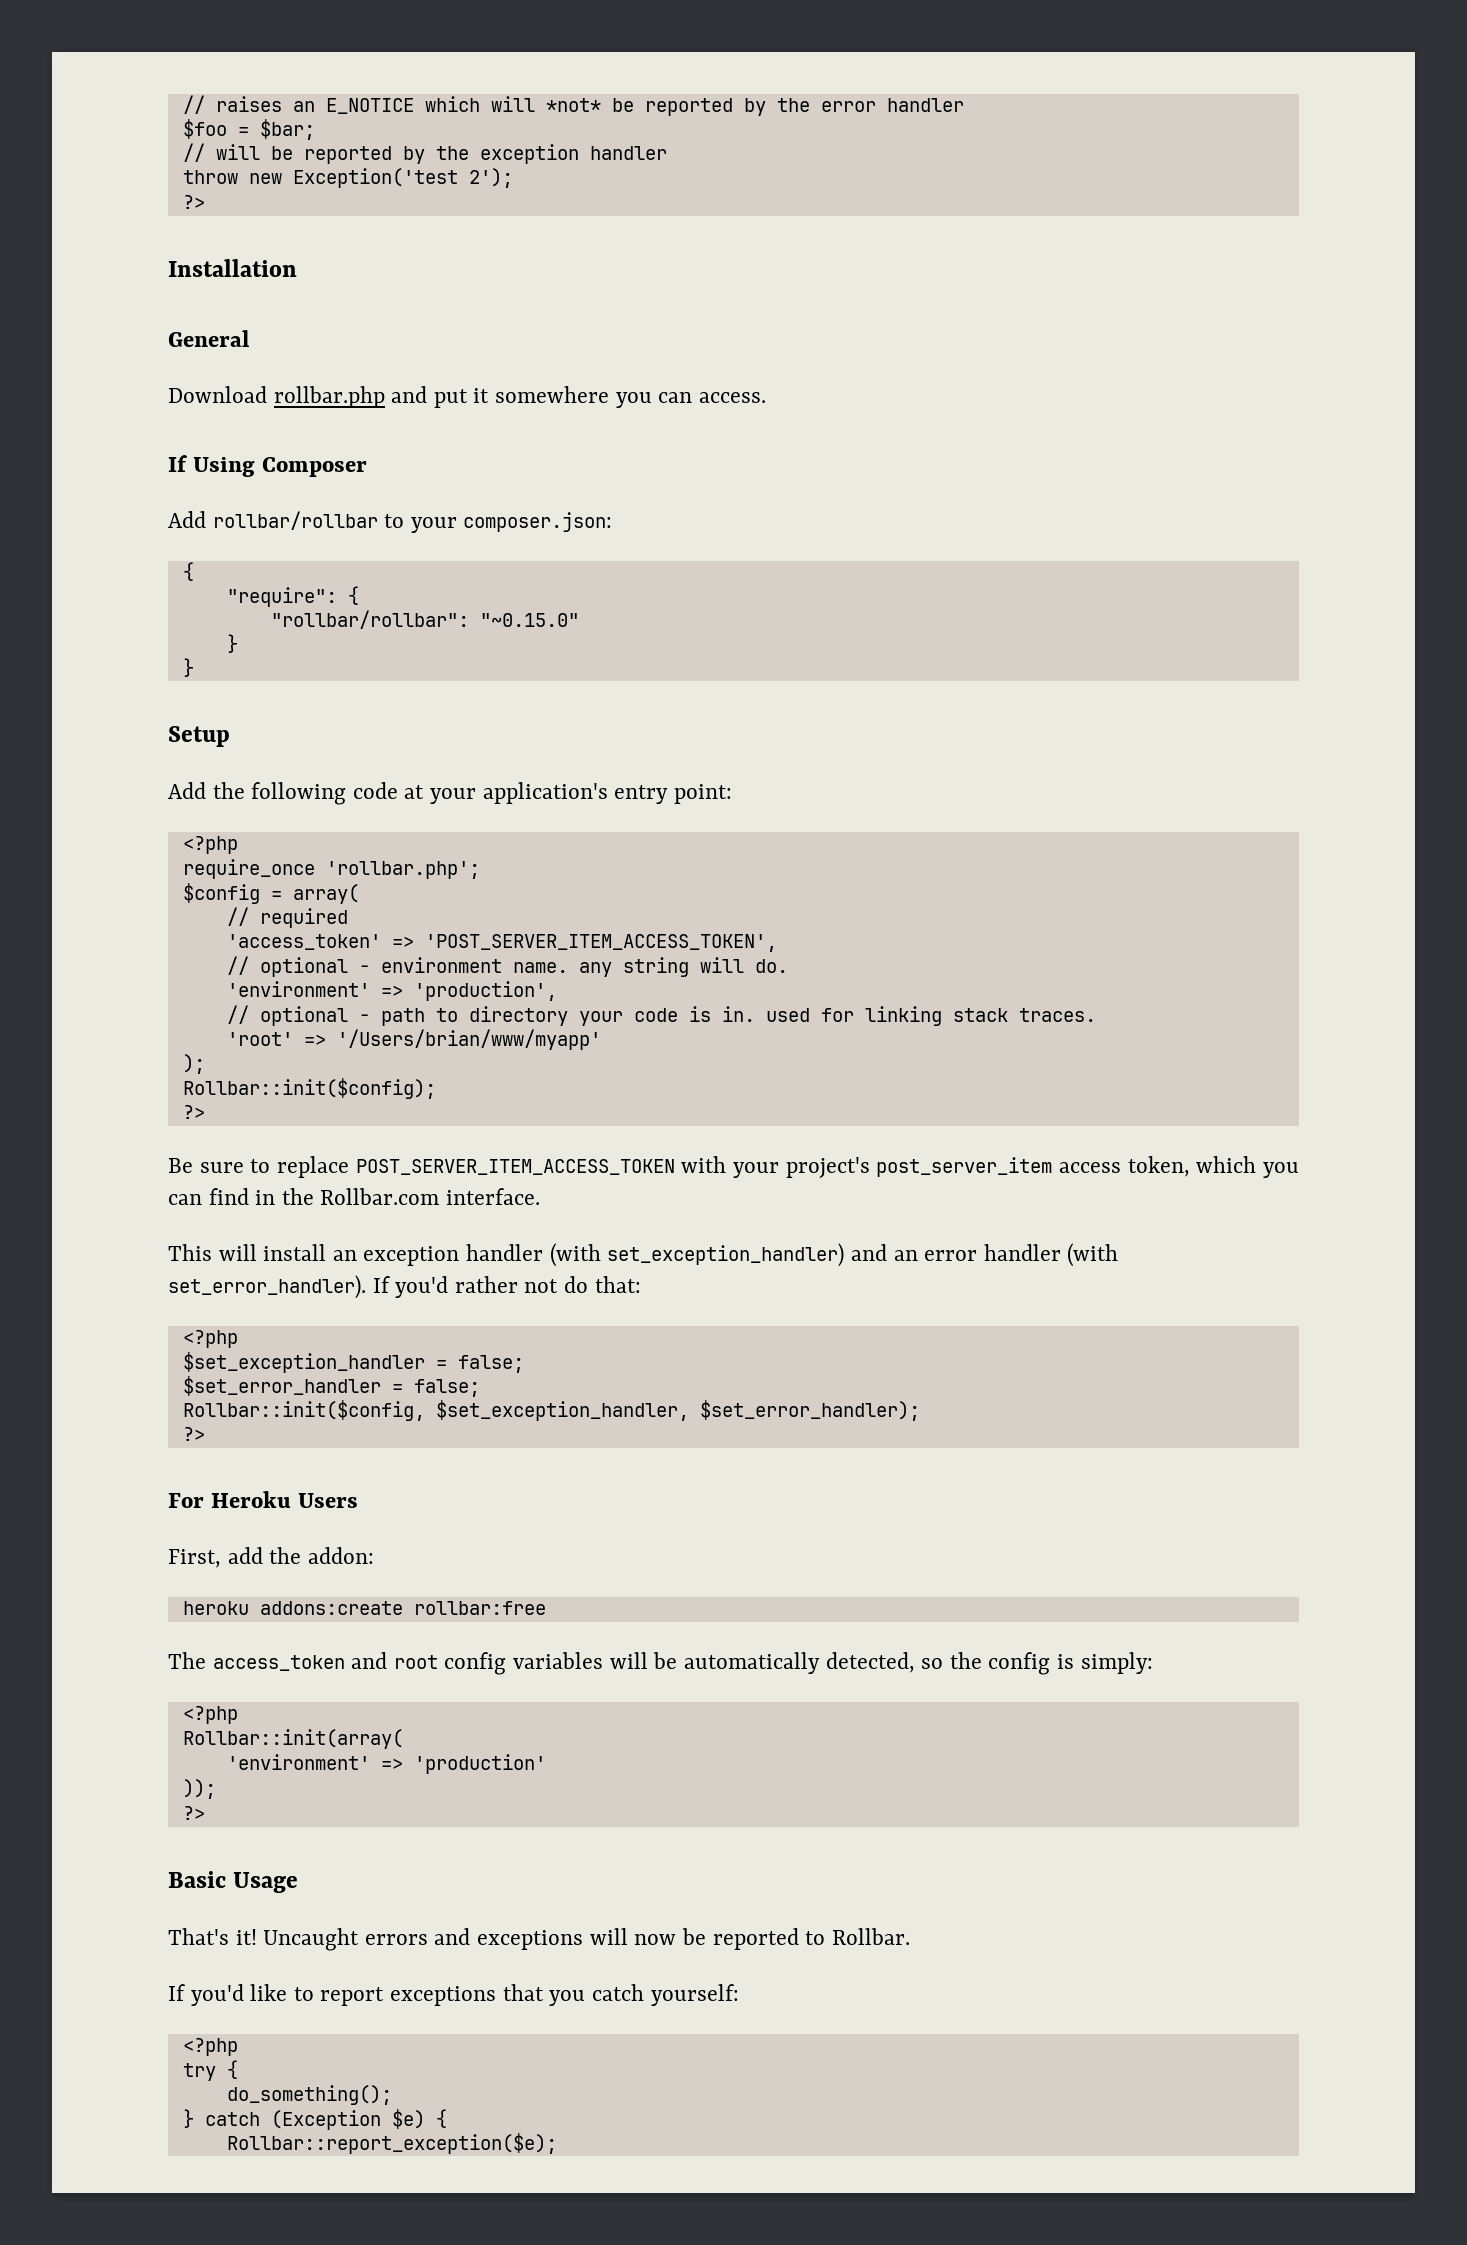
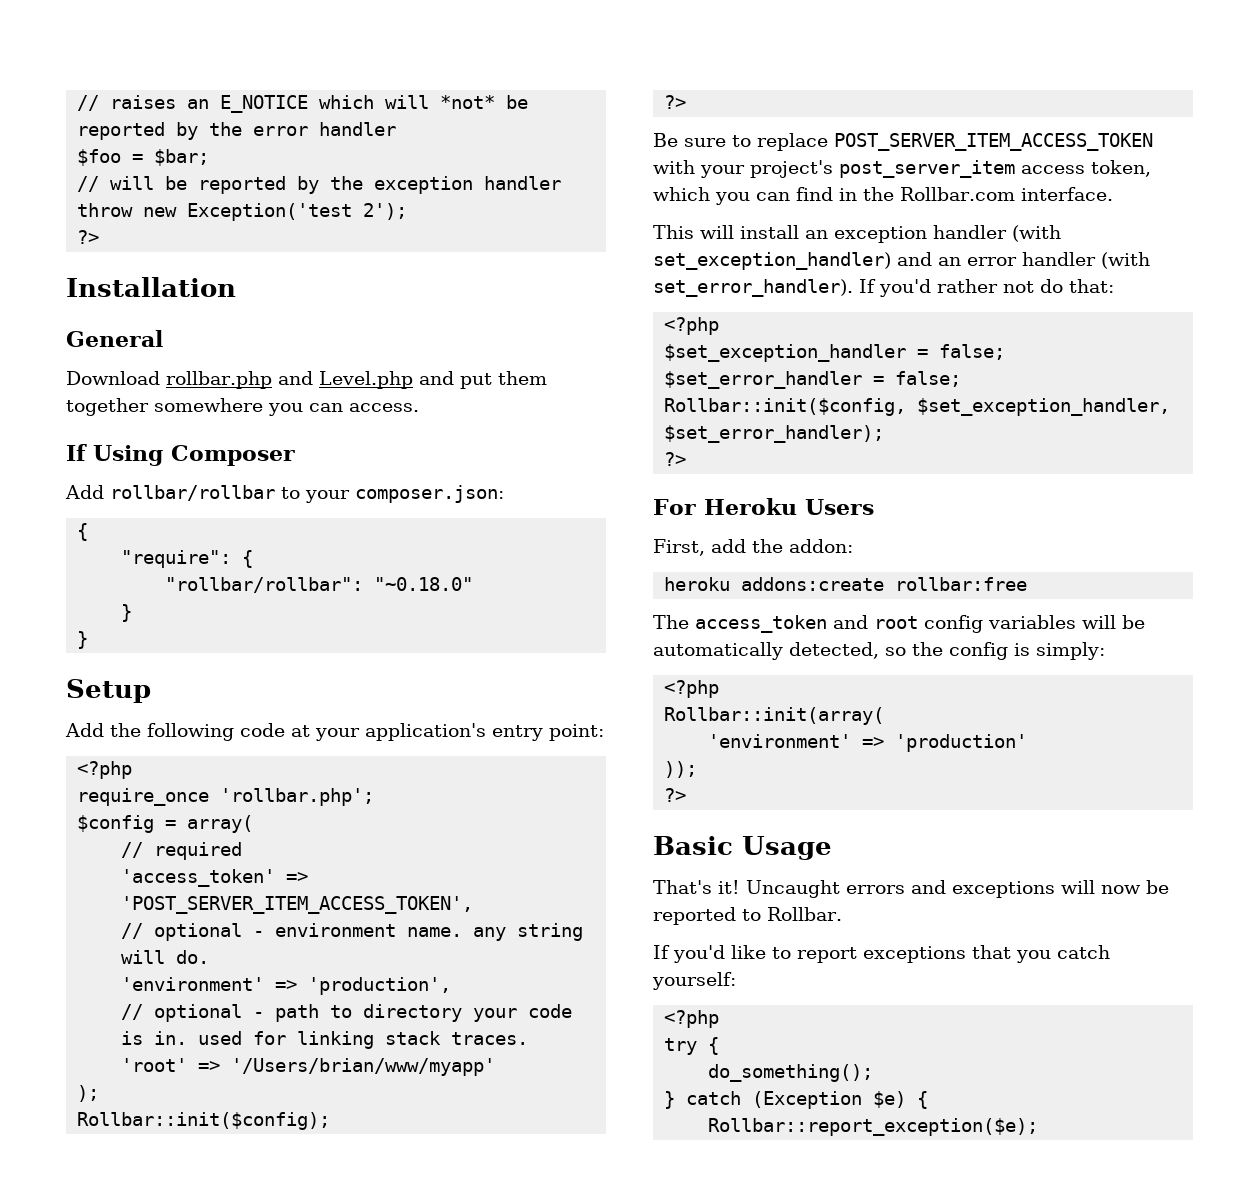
[433,388,490,408] put it -> [318,371,547,389] [66,398,149,416] Level.php and put them together
[479,613,579,627] "~0.15.0" -> [374,577,474,591] "~0.18.0"

